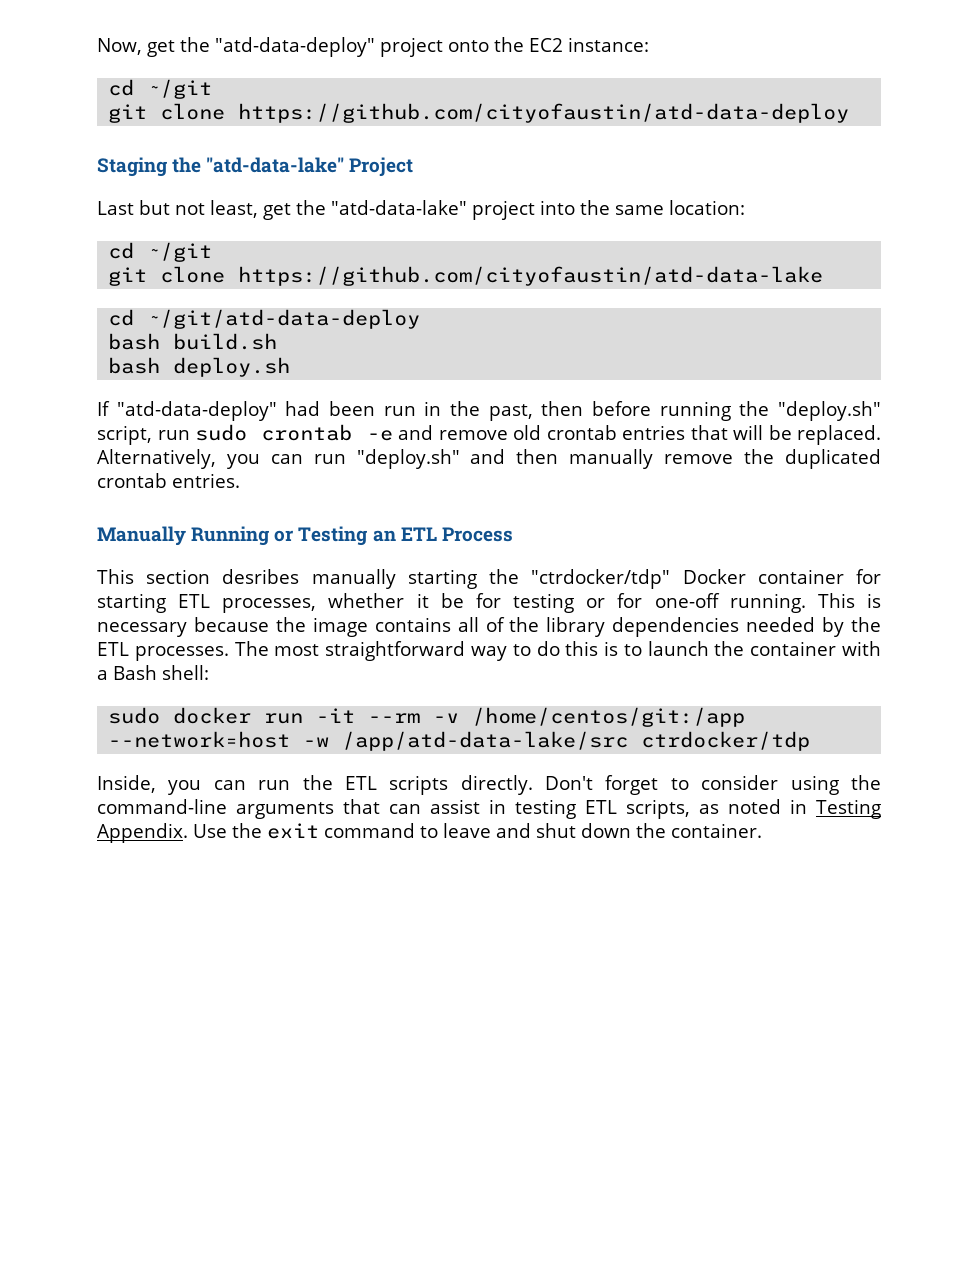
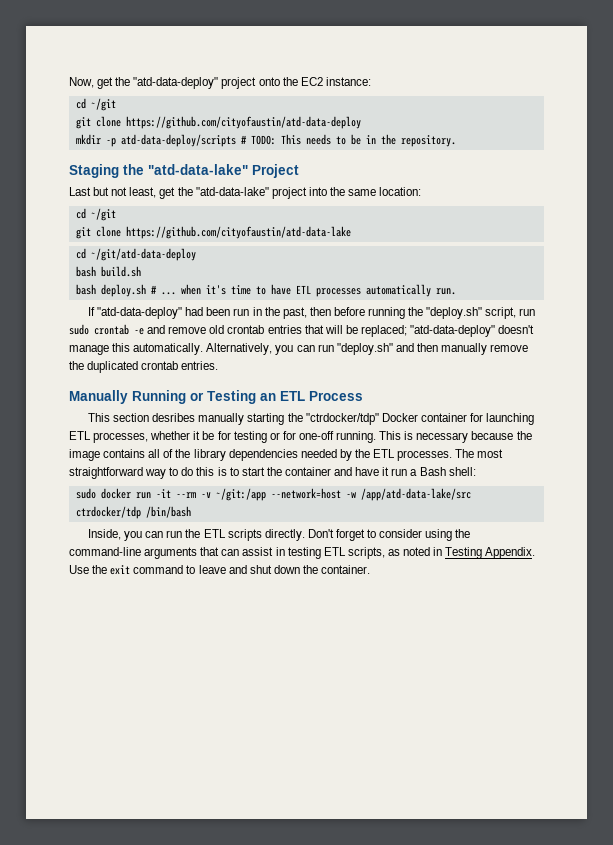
(850, 113) none -> [75,134,456,147] // mkdir -p atd-data-deploy/scripts # TODO: This needs to be in the repository.
(291, 367) none -> [150,284,456,297] # ... when it's time to have ETL processes automatically run.
[797,425,882,445] replaced. -> [360,325,535,337] [69,343,204,355] replaced; "atd-data-deploy" doesn't manage this automatically.
[97,593,166,613] starting -> [486,413,535,425] launching
[647,641,709,656] launch -> [241,467,265,476] start
[842,641,882,656] with -> [334,467,408,476] and have it run
[472,707,746,727] /home/centos/git:/app -> [215,488,266,501] ~/git:/app
(811, 741) none -> [145,506,191,518] /bin/bash

